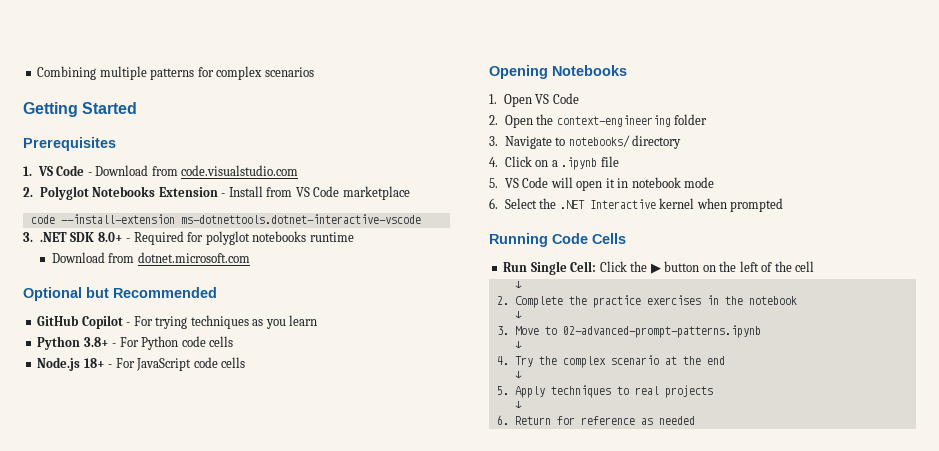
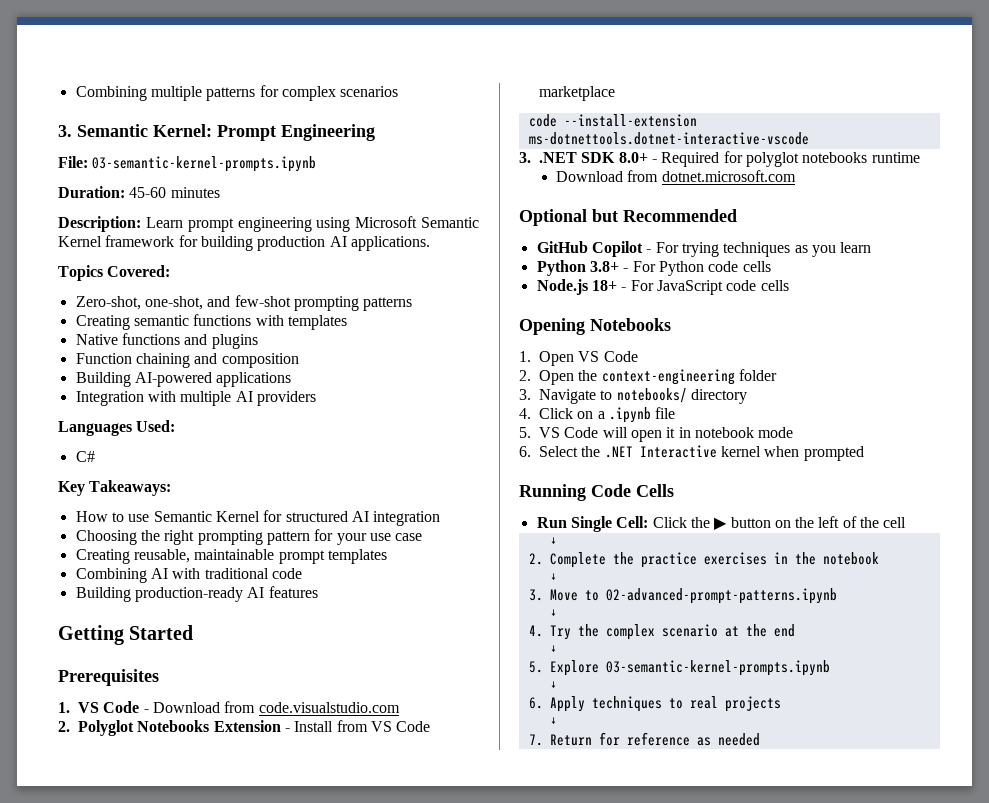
(314, 72) none -> [58,124,375,141] [58,156,317,172] [58,186,220,198] [58,216,479,232] [58,235,430,251] [58,265,171,281] [75,295,413,311] [75,314,347,330] [75,333,258,349] [75,353,299,368] [75,372,292,387] [75,391,316,406] [58,420,176,436] [75,451,95,462] [58,480,172,496] [75,510,441,526] [75,529,423,545] [75,549,387,564] [75,568,302,583] [75,586,318,602] // 3. Semantic Kernel: Prompt Engineering // File: 03-semantic-kernel-prompts.ipynb // Duration: 45-60 minutes // Description: Learn prompt engineering using Microsoft Semantic Kernel framework for building production AI applications. // Topics Covered: // Zero-shot, one-shot, and few-shot prompting patterns // Creating semantic functions with templates // Native functions and plugins // Function chaining and composition // Building AI-powered applications // Integration with multiple AI providers // Languages Used: // C# // Key Takeaways: // How to use Semantic Kernel for structured AI integration // Choosing the right prompting pattern for your use case // Creating reusable, maintainable prompt templates // Combining AI with traditional code // Building production-ready AI features
(509, 390) none -> [549,660,830,676] [549,681,557,690] [528,697,543,709] Explore 03-semantic-kernel-prompts.ipynb // ↓ // 6.
[496,415,509,425] 6. -> [528,734,543,746] 7.

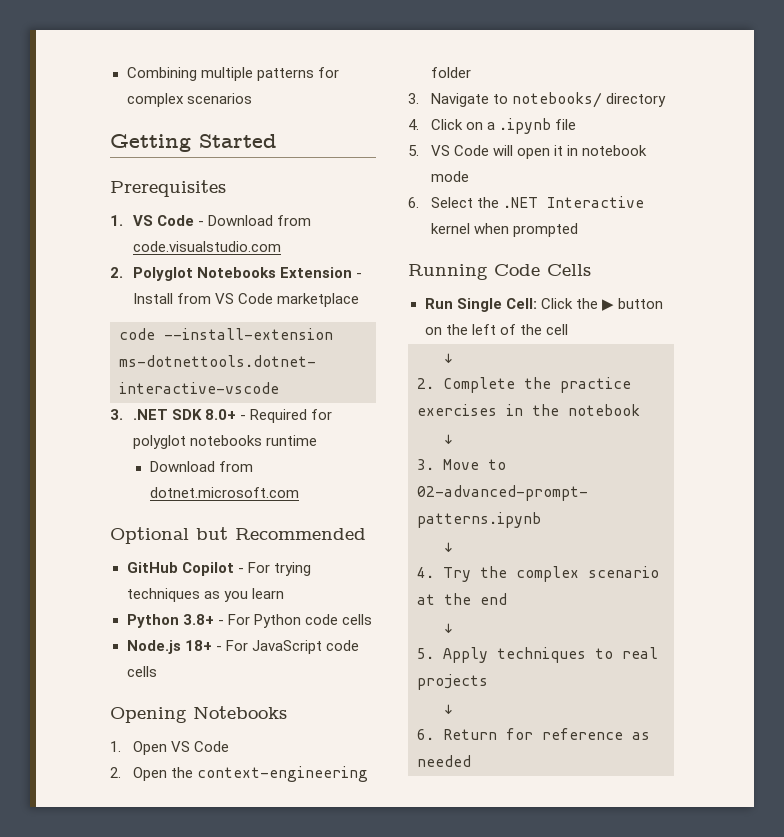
[58,124,375,141] [58,156,317,172] [58,186,220,198] [58,216,479,232] [58,235,430,251] [58,265,171,281] [75,295,413,311] [75,314,347,330] [75,333,258,349] [75,353,299,368] [75,372,292,387] [75,391,316,406] [58,420,176,436] [75,451,95,462] [58,480,172,496] [75,510,441,526] [75,529,423,545] [75,549,387,564] [75,568,302,583] [75,586,318,602] // 3. Semantic Kernel: Prompt Engineering // File: 03-semantic-kernel-prompts.ipynb // Duration: 45-60 minutes // Description: Learn prompt engineering using Microsoft Semantic Kernel framework for building production AI applications. // Topics Covered: // Zero-shot, one-shot, and few-shot prompting patterns // Creating semantic functions with templates // Native functions and plugins // Function chaining and composition // Building AI-powered applications // Integration with multiple AI providers // Languages Used: // C# // Key Takeaways: // How to use Semantic Kernel for structured AI integration // Choosing the right prompting pattern for your use case // Creating reusable, maintainable prompt templates // Combining AI with traditional code // Building production-ready AI features -> (252, 98) none
[549,660,830,676] [549,681,557,690] [528,697,543,709] Explore 03-semantic-kernel-prompts.ipynb // ↓ // 6. -> (434, 653) none
[528,734,543,746] 7. -> [417,729,434,740] 6.

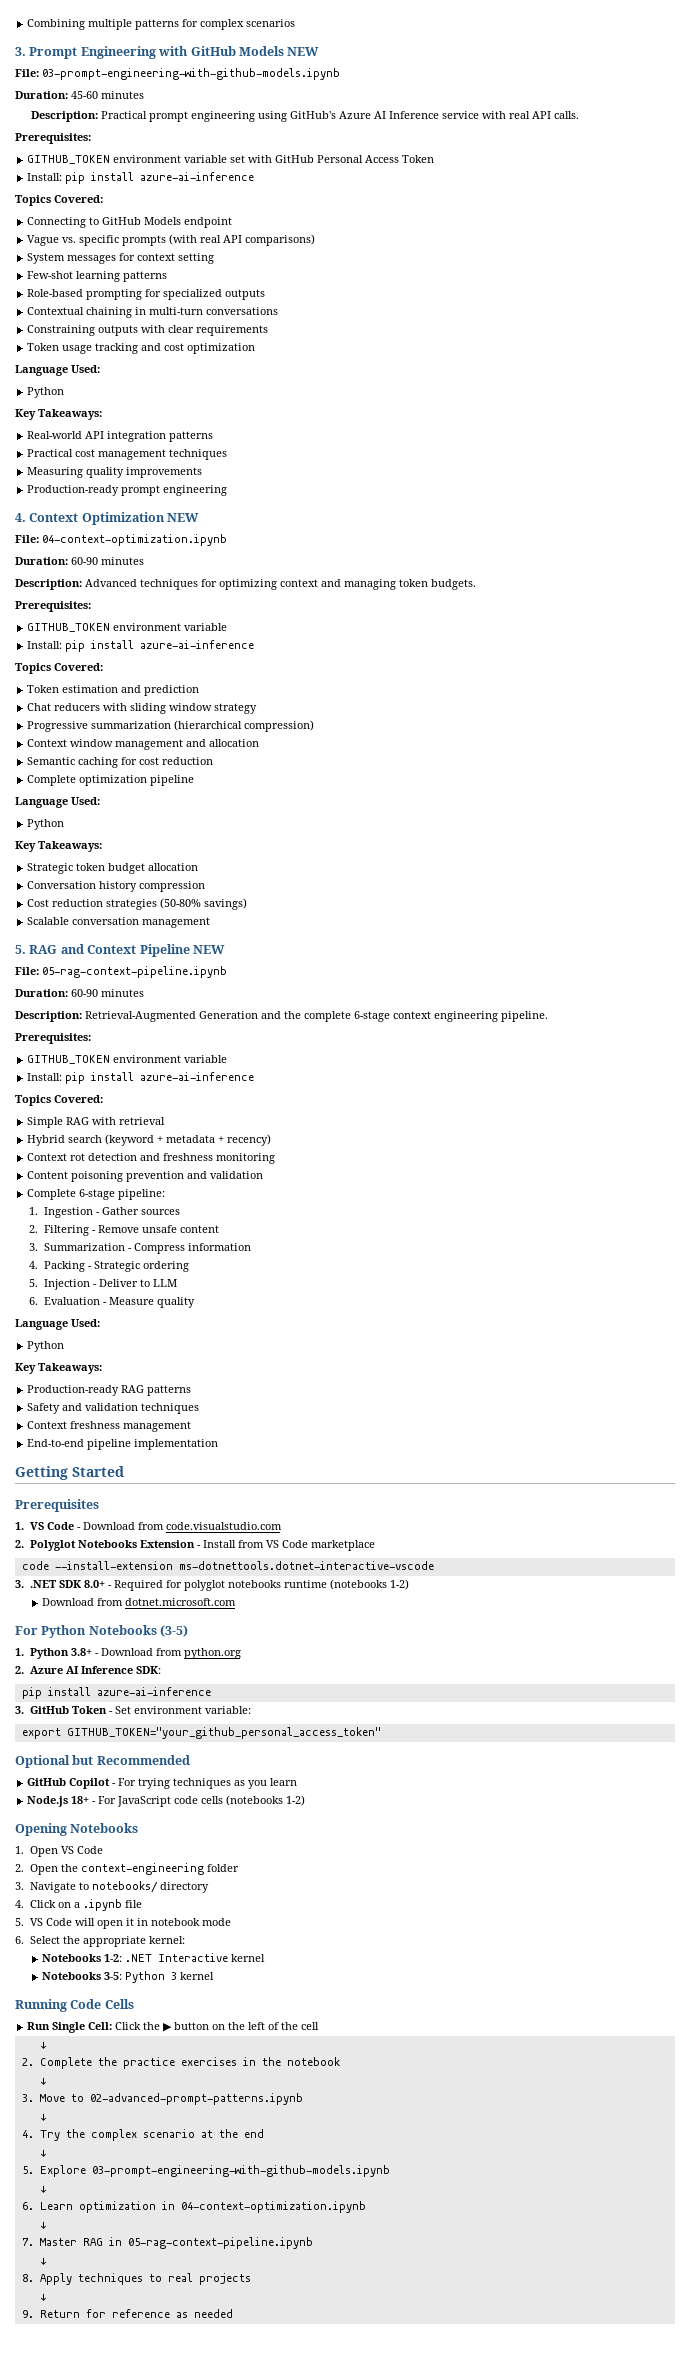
(252, 98) none -> [15,46,320,59] [15,68,340,80] [15,91,144,99] [30,111,579,122] [15,133,91,144] [27,155,435,164] [27,172,255,184] [15,195,103,206] [27,217,233,228] [27,234,316,246] [27,253,215,264] [27,271,168,282] [27,289,266,300] [27,307,279,318] [27,325,269,336] [27,343,256,354] [15,365,100,376] [27,387,65,398] [15,409,102,420] [27,431,214,442] [27,449,228,460] [27,467,203,478] [27,485,228,496] [15,512,200,525] [15,534,227,546] [15,557,144,565] [15,579,476,590] [15,601,91,612] [27,623,228,632] [27,640,255,652] [15,663,103,674] [27,685,200,696] [27,703,258,714] [27,720,315,732] [27,739,260,750] [27,757,214,768] [27,775,195,786] [15,797,100,808] [27,819,65,830] [15,841,102,852] [27,863,199,874] [27,881,206,892] [27,898,248,910] [27,917,211,928] [15,944,225,957] [15,966,227,978] [15,989,144,997] [15,1011,548,1022] [15,1033,91,1044] [27,1055,228,1064] [27,1072,255,1084] [15,1095,103,1106] [27,1117,166,1128] [27,1134,272,1146] [27,1153,276,1164] [27,1171,264,1182] [27,1189,166,1200] [29,1207,180,1218] [29,1225,219,1236] [29,1243,251,1254] [29,1261,189,1272] [29,1279,177,1290] [29,1297,195,1308] [15,1319,100,1330] [27,1341,65,1352] [15,1363,102,1374] [27,1385,192,1396] [27,1403,200,1414] [27,1421,192,1432] [27,1439,219,1450] // 3. Prompt Engineering with GitHub Models NEW // File: 03-prompt-engineering-with-github-models.ipynb // Duration: 45-60 minutes // Description: Practical prompt engineering using GitHub's Azure AI Inference service with real API calls. // Prerequisites: // GITHUB_TOKEN environment variable set with GitHub Personal Access Token // Install: pip install azure-ai-inference // Topics Covered: // Connecting to GitHub Models endpoint // Vague vs. specific prompts (with real API comparisons) // System messages for context setting // Few-shot learning patterns // Role-based prompting for specialized outputs // Contextual chaining in multi-turn conversations // Constraining outputs with clear requirements // Token usage tracking and cost optimization // Language Used: // Python // Key Takeaways: // Real-world API integration patterns // Practical cost management techniques // Measuring quality improvements // Production-ready prompt engineering // 4. Context Optimization NEW // File: 04-context-optimization.ipynb // Duration: 60-90 minutes // Description: Advanced techniques for optimizing context and managing token budgets. // Prerequisites: // GITHUB_TOKEN environment variable // Install: pip install azure-ai-inference // Topics Covered: // Token estimation and prediction // Chat reducers with sliding window strategy // Progressive summarization (hierarchical compression) // Context window management and allocation // Semantic caching for cost reduction // Complete optimization pipeline // Language Used: // Python // Key Takeaways: // Strategic token budget allocation // Conversation history compression // Cost reduction strategies (50-80% savings) // Scalable conversation management // 5. RAG and Context Pipeline NEW // File: 05-rag-context-pipeline.ipynb // Duration: 60-90 minutes // Description: Retrieval-Augmented Generation and the complete 6-stage context engineering pipeline. // Prerequisites: // GITHUB_TOKEN environment variable // Install: pip install azure-ai-inference // Topics Covered: // Simple RAG with retrieval // Hybrid search (keyword + metadata + recency) // Context rot detection and freshness monitoring // Content poisoning prevention and validation // Complete 6-stage pipeline: // 1. Ingestion - Gather sources // 2. Filtering - Remove unsafe content // 3. Summarization - Compress information // 4. Packing - Strategic ordering // 5. Injection - Deliver to LLM // 6. Evaluation - Measure quality // Language Used: // Python // Key Takeaways: // Production-ready RAG patterns // Safety and validation techniques // Context freshness management // End-to-end pipeline implementation
(318, 440) none -> [329,1579,409,1590] (notebooks 1-2)
(299, 492) none -> [15,1625,189,1638] [15,1648,241,1659] [15,1666,161,1674] [21,1687,211,1699] [15,1706,251,1714] [21,1727,381,1739] // For Python Notebooks (3-5) // 1. Python 3.8+ - Download from python.org // 2. Azure AI Inference SDK: // pip install azure-ai-inference // 3. GitHub Token - Set environment variable: // export GITHUB_TOKEN="your_github_personal_access_token"
[126,614,372,628] // Python 3.8+ - For Python code cells -> (298, 1782) none
(157, 671) none -> [226,1795,306,1806] (notebooks 1-2)
(500, 202) none -> [82,1936,185,1947] [41,1954,122,1962] appropriate kernel: // Notebooks 1-2:
[474,223,579,237] when prompted -> [41,1971,214,1983] // Notebooks 3-5: Python 3 kernel
(434, 653) none -> [39,2165,390,2177] [39,2185,47,2193] [21,2201,366,2213] [39,2221,47,2229] [21,2237,313,2249] [39,2257,47,2265] [21,2274,34,2282] Explore 03-prompt-engineering-with-github-models.ipynb // ↓ // 6. Learn optimization in 04-context-optimization.ipynb // ↓ // 7. Master RAG in 05-rag-context-pipeline.ipynb // ↓ // 8.
[417,729,434,740] 6. -> [21,2310,34,2318] 9.

